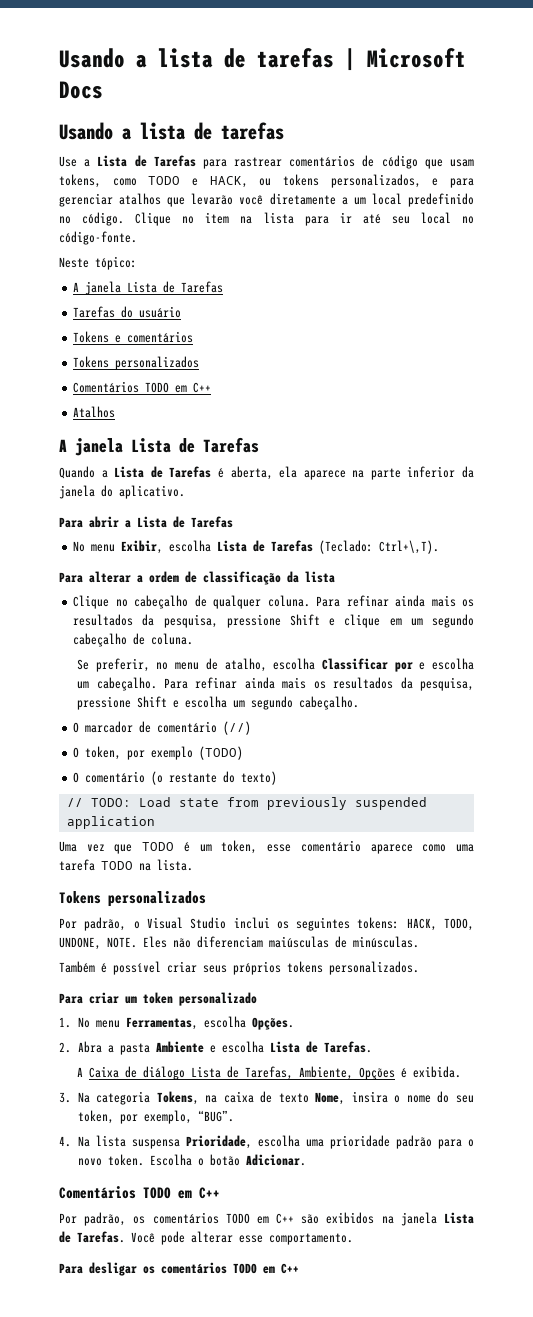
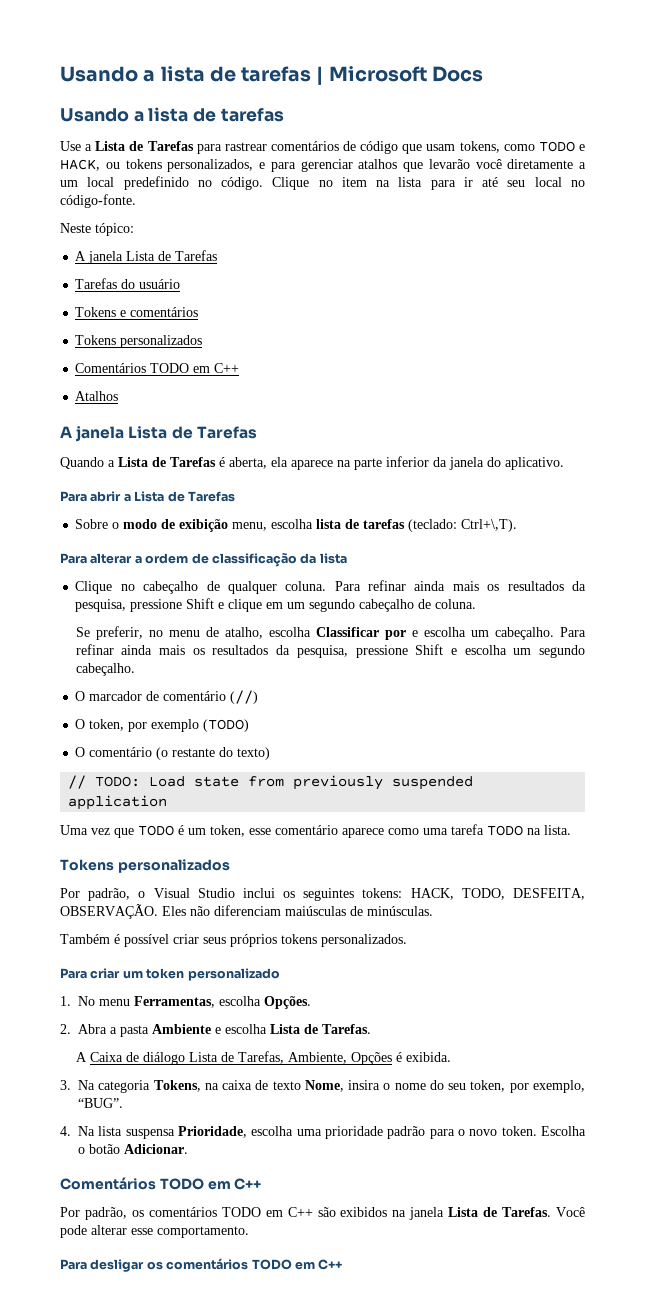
[73,540,374,554] No menu Exibir, escolha Lista de Tarefas (Teclado: -> [75,519,458,532] Sobre o modo de exibição menu, escolha lista de tarefas (teclado:
[59,937,137,950] UNDONE, NOTE. -> [513,888,585,900] [60,904,158,919] DESFEITA, OBSERVAÇÃO.

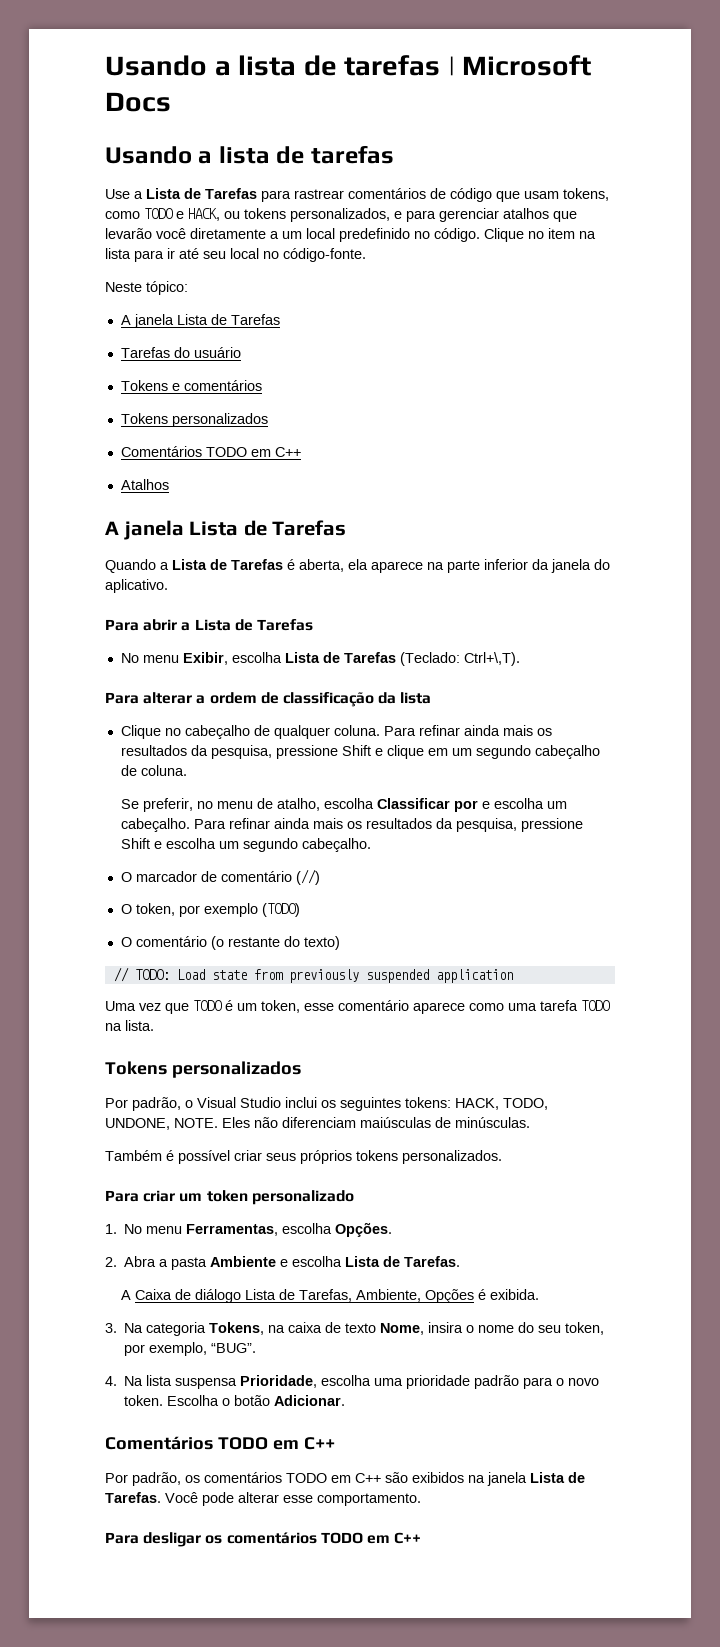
[75,519,458,532] Sobre o modo de exibição menu, escolha lista de tarefas (teclado: -> [120,652,460,666] No menu Exibir, escolha Lista de Tarefas (Teclado:
[513,888,585,900] [60,904,158,919] DESFEITA, OBSERVAÇÃO. -> [105,1118,218,1130] UNDONE, NOTE.

